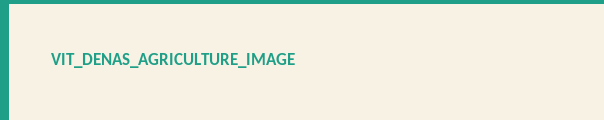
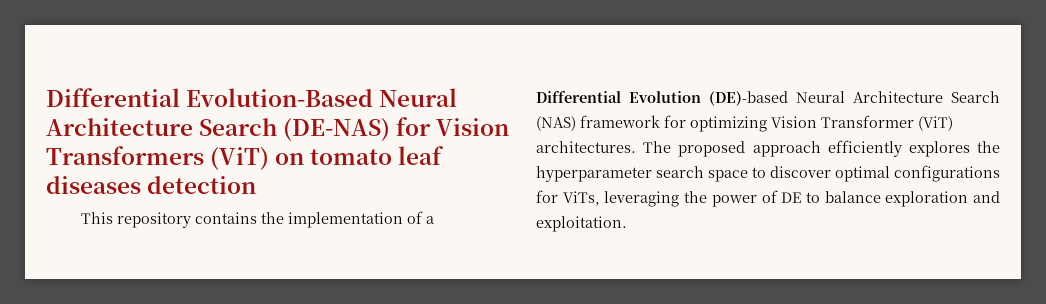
[51,53,295,68] VIT_DENAS_AGRICULTURE_IMAGE -> [46,88,458,107] [46,117,510,141] [46,146,445,170] [46,176,257,194] [81,211,435,228] [536,91,1000,106] [536,115,953,132] [536,140,1000,157] [536,165,1000,182] [536,190,1000,207] [536,216,627,232] Differential Evolution-Based Neural Architecture Search (DE-NAS) for Vision Transformers (ViT) on tomato leaf diseases detection // This repository contains the implementation of a Differential Evolution (DE)-based Neural Architecture Search (NAS) framework for optimizing Vision Transformer (ViT) architectures. The proposed approach efficiently explores the hyperparameter search space to discover optimal configurations for ViTs, leveraging the power of DE to balance exploration and exploitation.

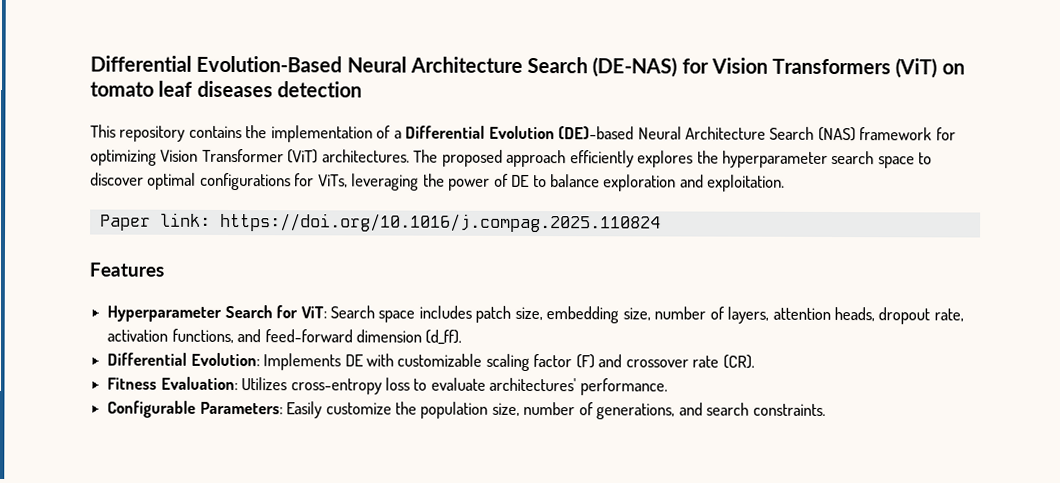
(627, 224) none -> [99,212,661,233] [89,262,164,277] [107,304,964,325] [107,328,463,345] [107,352,755,371] [107,376,668,396] [107,400,826,420] // Paper link: https://doi.org/10.1016/j.compag.2025.110824 // Features // Hyperparameter Search for ViT: Search space includes patch size, embedding size, number of layers, attention heads, dropout rate, activation functions, and feed-forward dimension (d_ff). // Differential Evolution: Implements DE with customizable scaling factor (F) and crossover rate (CR). // Fitness Evaluation: Utilizes cross-entropy loss to evaluate architectures' performance. // Configurable Parameters: Easily customize the population size, number of generations, and search constraints.

